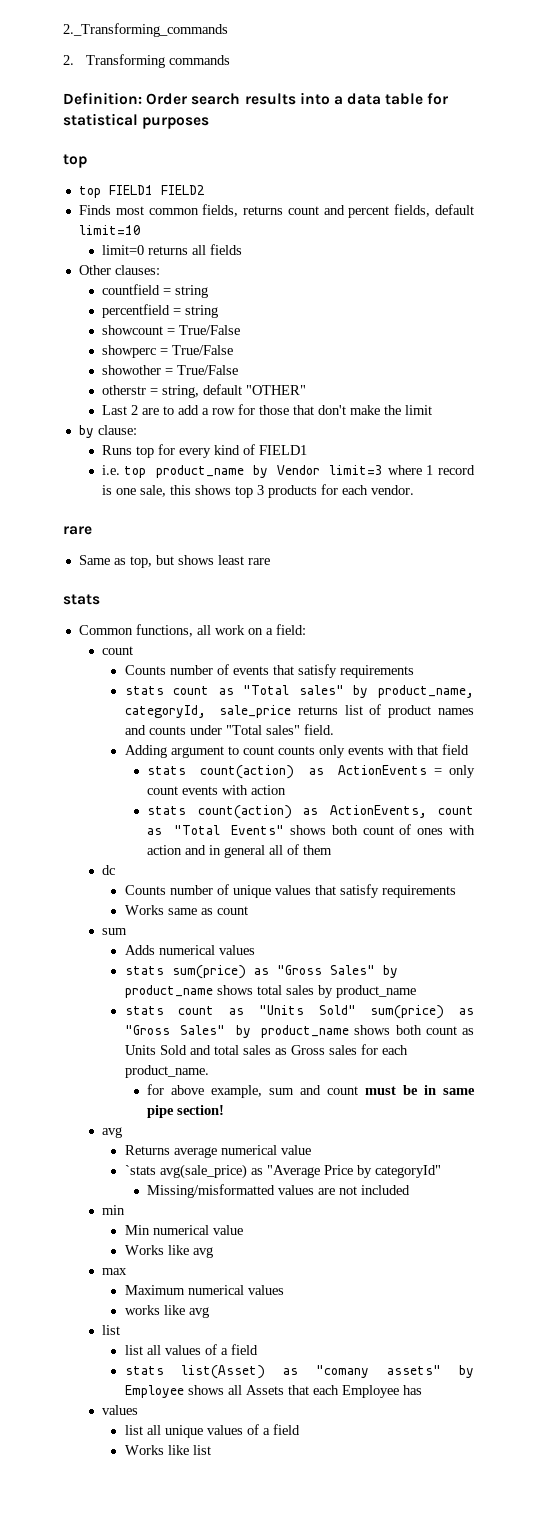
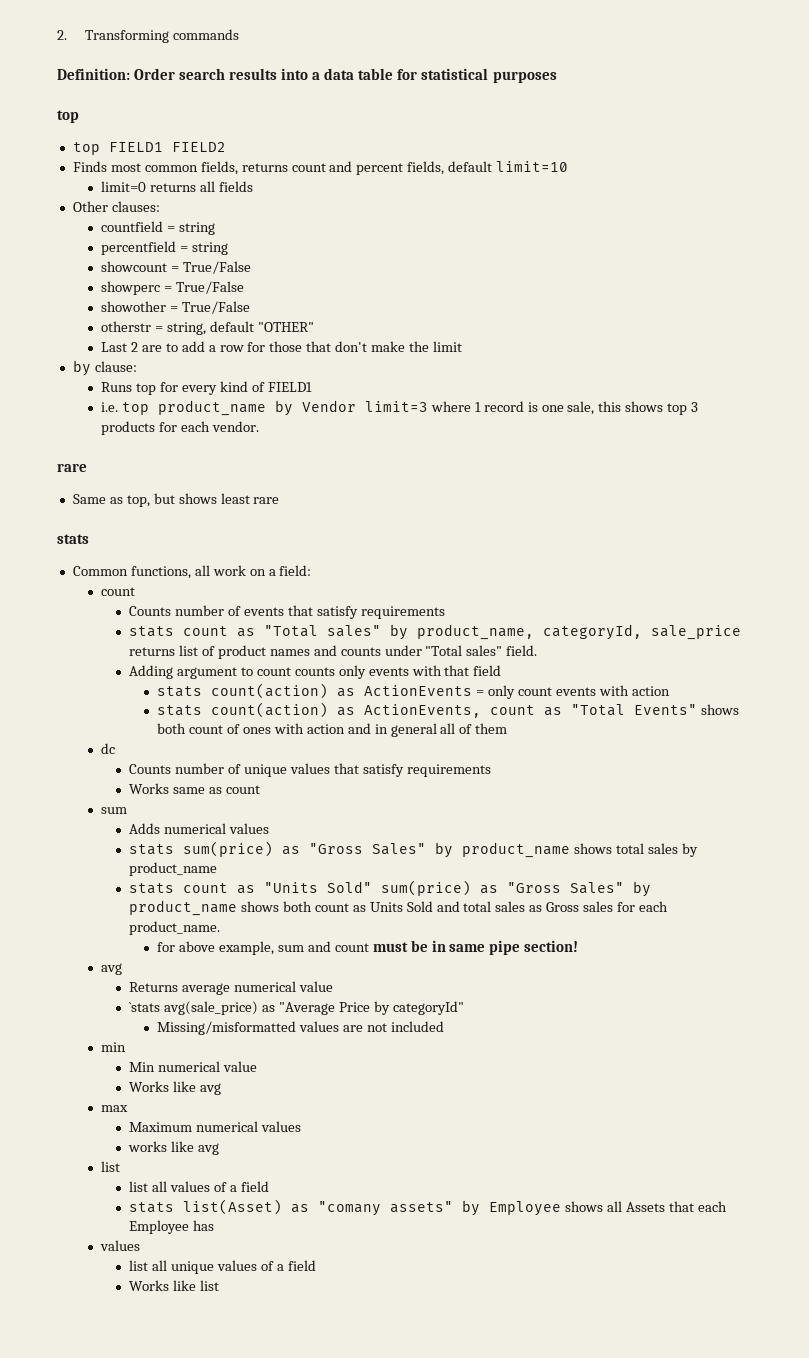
[63,23,228,37] 2._Transforming_commands // -> (57, 35) none

